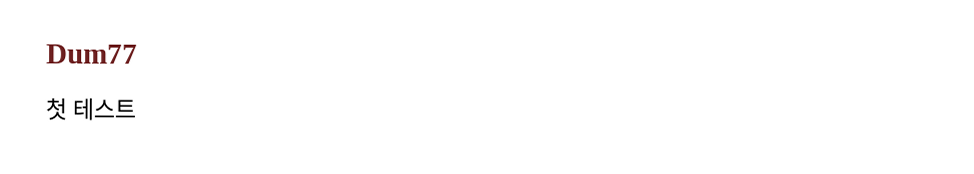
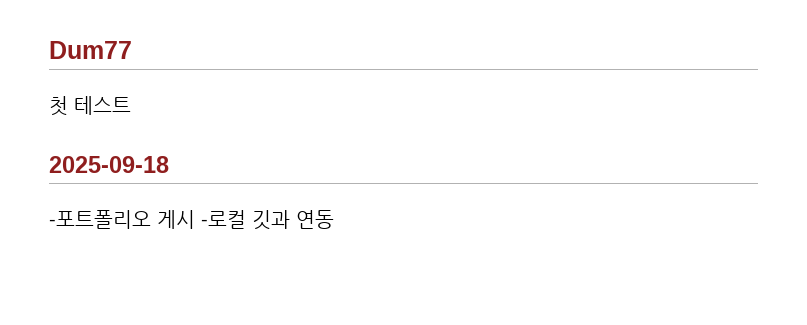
(137, 109) none -> [49,156,169,173] [49,210,334,230] // 2025-09-18 // -포트폴리오 게시 -로컬 깃과 연동

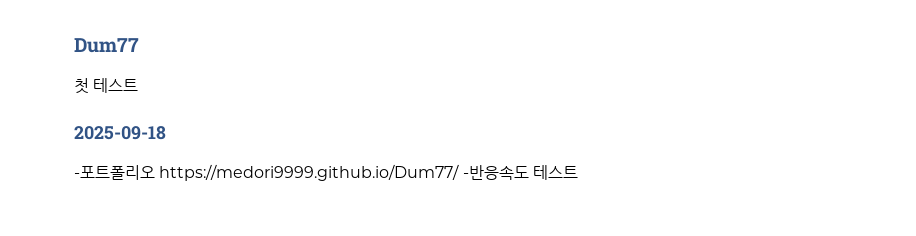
[157,210,334,230] 게시 -로컬 깃과 연동 -> [159,164,578,181] https://medori9999.github.io/Dum77/ -반응속도 테스트

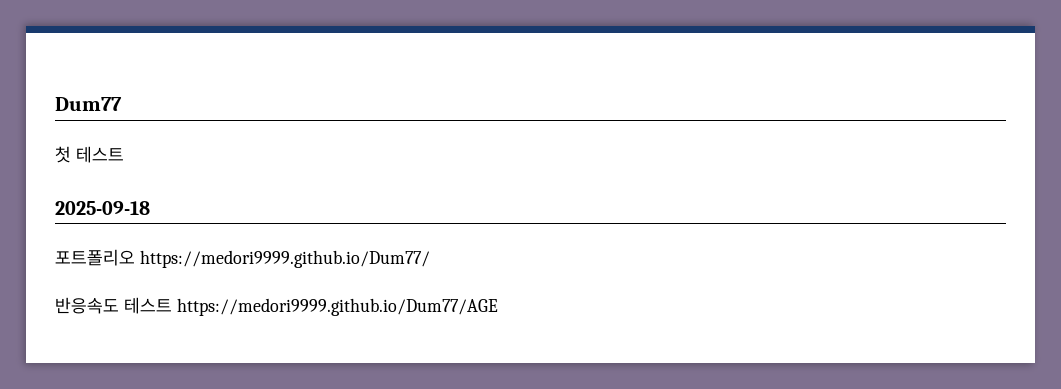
[74,165,155,180] -포트폴리오 -> [55,249,135,266] 포트폴리오
[462,165,578,180] -반응속도 테스트 -> [55,297,498,316] // 반응속도 테스트 https://medori9999.github.io/Dum77/AGE

